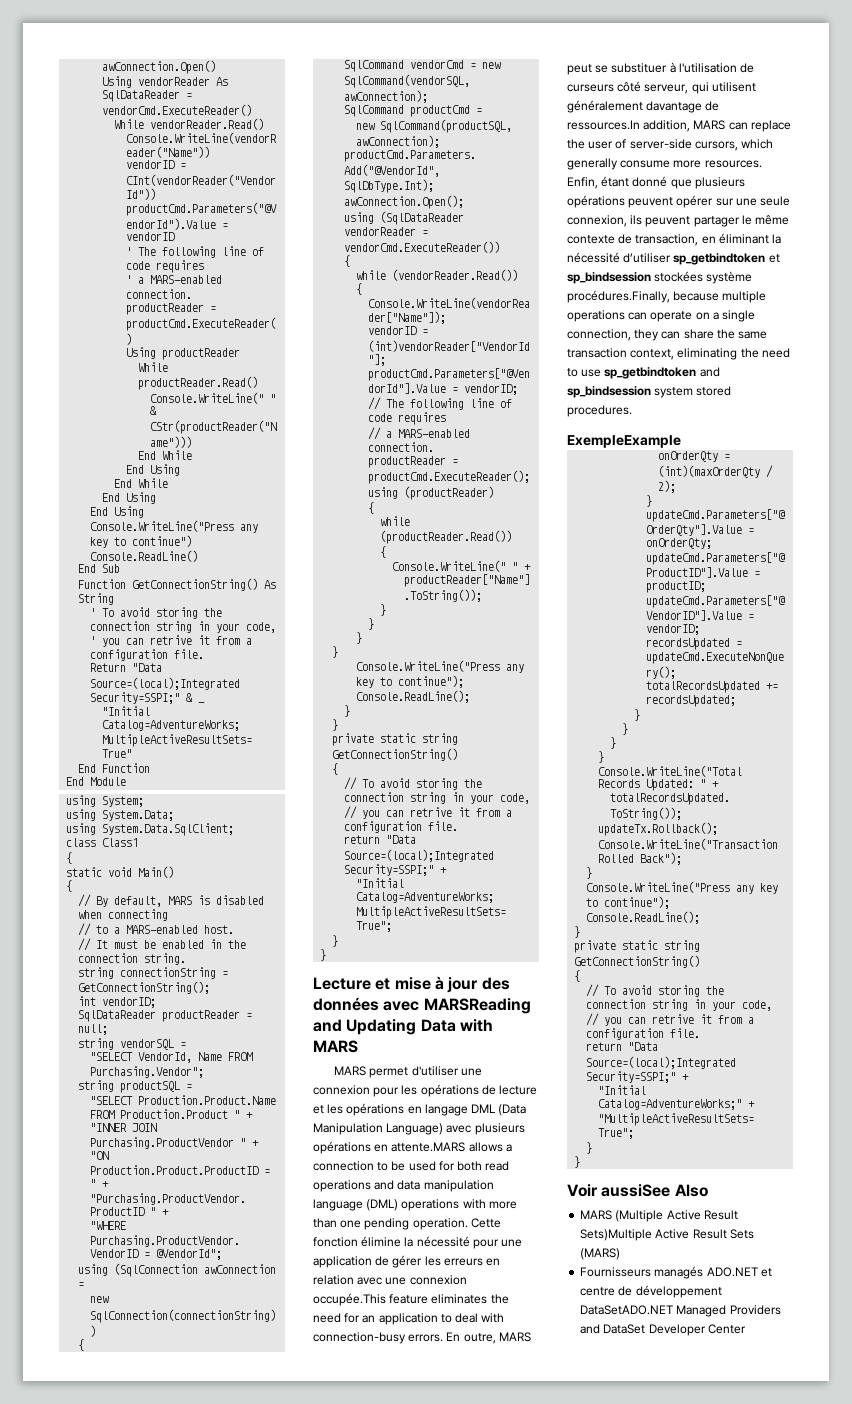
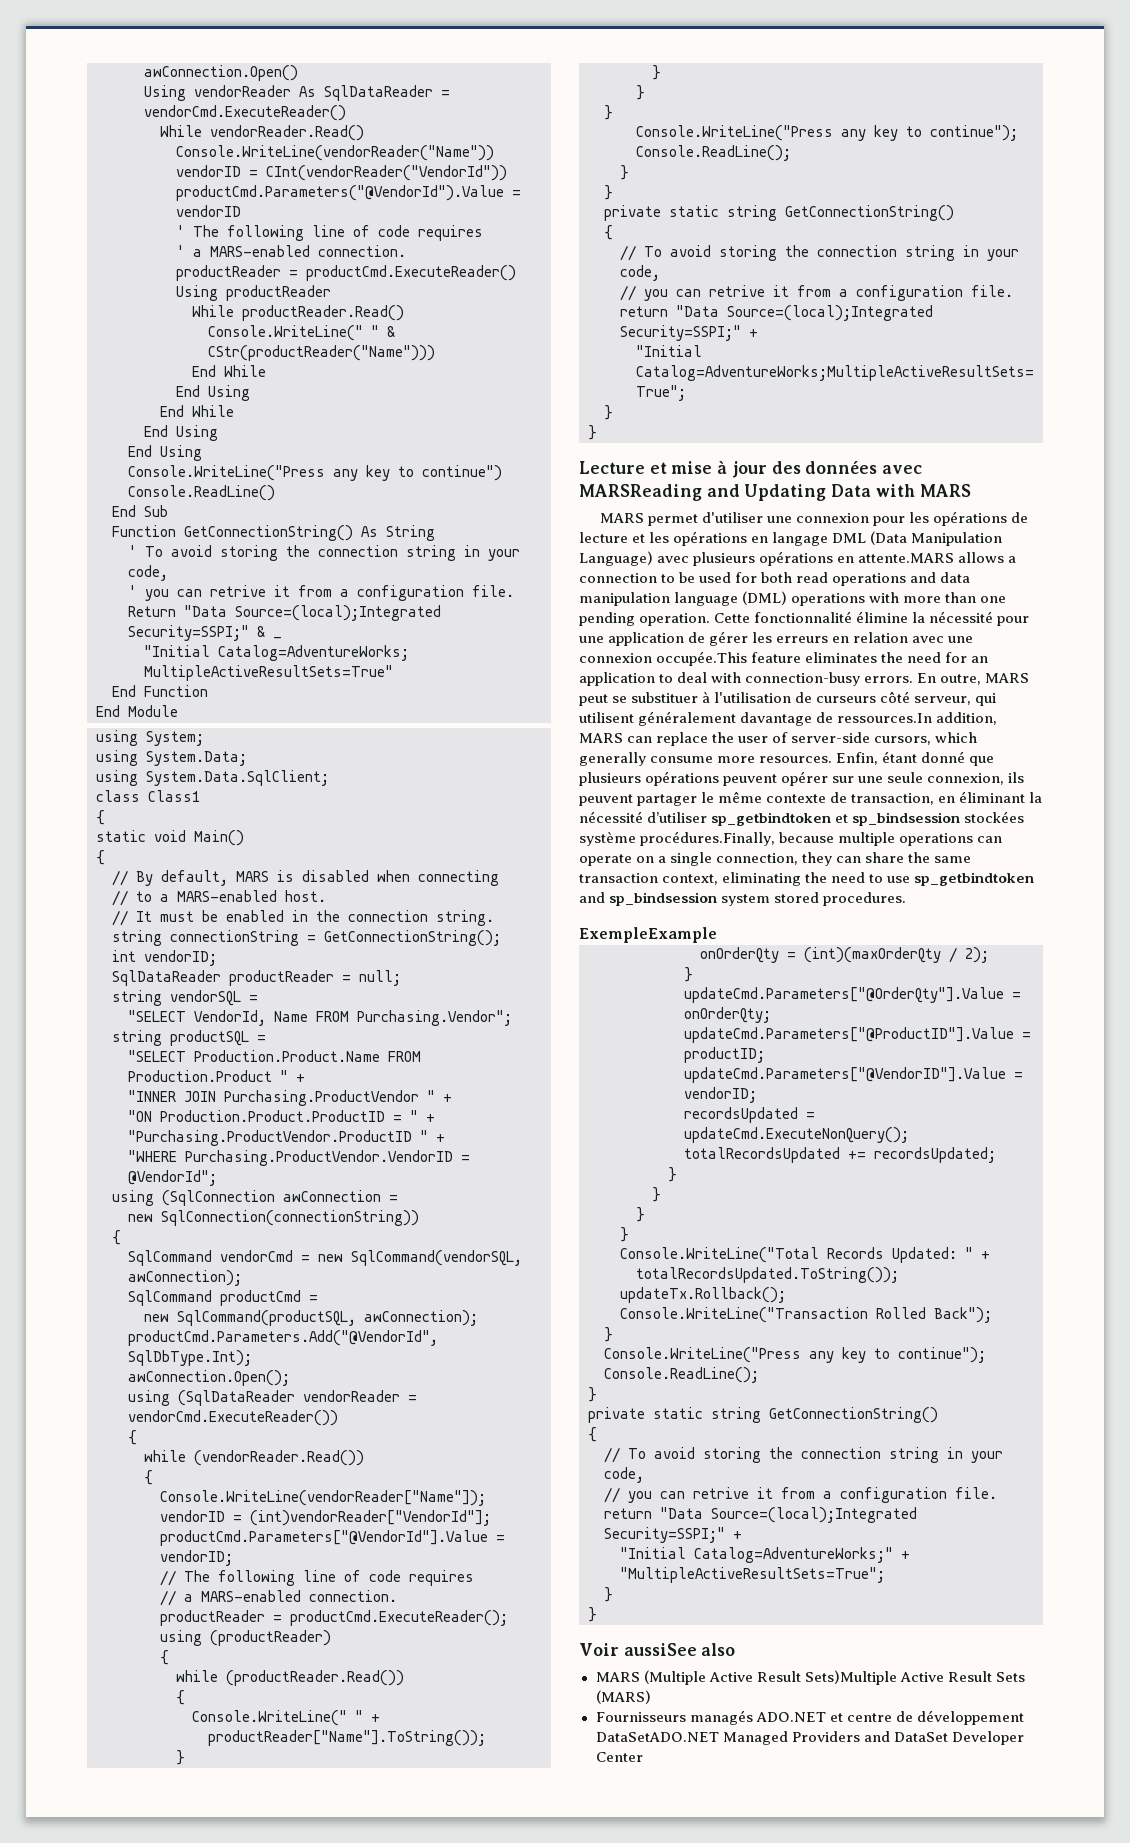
[313,1237,358,1247] fonction -> [754,611,853,623] fonctionnalité
[674,1184,708,1197] Also -> [701,1643,736,1656] also

